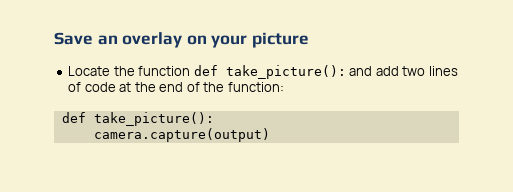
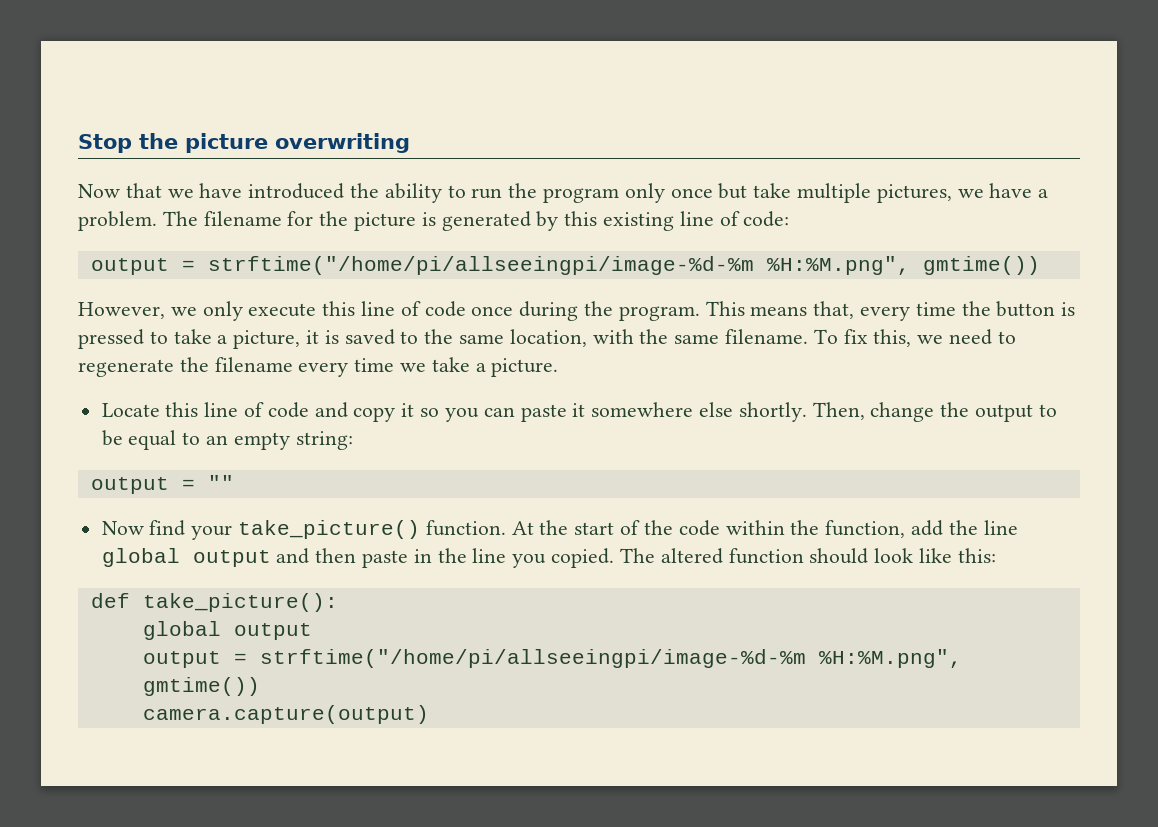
[54,32,309,48] [68,65,458,79] [68,82,284,92] [61,112,214,126] Save an overlay on your picture // Locate the function def take_picture(): and add two lines of code at the end of the function: // def take_picture(): -> [78,133,410,153] [78,183,1049,203] [78,211,790,231] [90,256,1040,275] [78,301,1076,321] [78,329,1016,349] [78,357,559,377] [101,402,1057,422] [101,430,353,450] [90,475,234,494] [101,520,1018,540] [101,548,996,568] [90,593,338,612] [142,621,312,640] [142,649,962,668] [142,677,260,696] Stop the picture overwriting // Now that we have introduced the ability to run the program only once but take multiple pictures, we have a problem. The filename for the picture is generated by this existing line of code: // output = strftime("/home/pi/allseeingpi/image-%d-%m %H:%M.png", gmtime()) // However, we only execute this line of code once during the program. This means that, every time the button is pressed to take a picture, it is saved to the same location, with the same filename. To fix this, we need to regenerate the filename every time we take a picture. // Locate this line of code and copy it so you can paste it somewhere else shortly. Then, change the output to be equal to an empty string: // output = "" // Now find your take_picture() function. At the start of the code within the function, add the line global output and then paste in the line you copied. The altered function should look like this: // def take_picture(): // global output // output = strftime("/home/pi/allseeingpi/image-%d-%m %H:%M.png", gmtime())

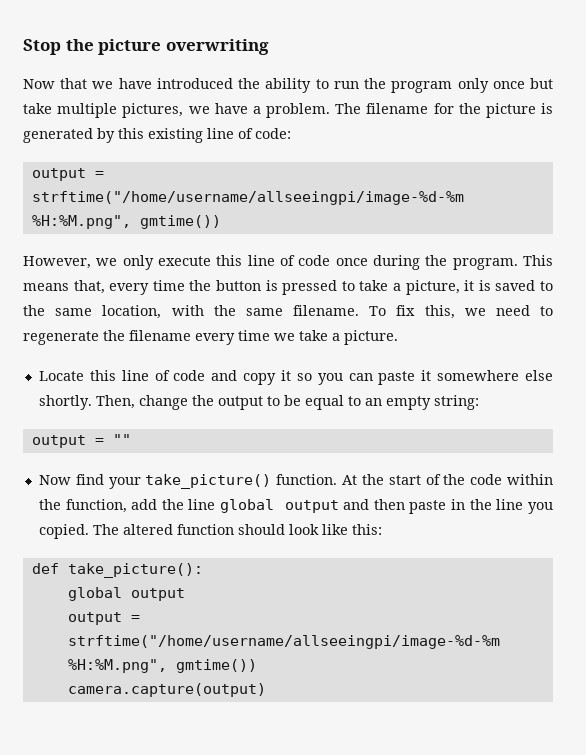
[207,256,754,275] strftime("/home/pi/allseeingpi/image-%d-%m -> [31,191,464,205] strftime("/home/username/allseeingpi/image-%d-%m
[259,649,806,668] strftime("/home/pi/allseeingpi/image-%d-%m -> [67,635,500,649] strftime("/home/username/allseeingpi/image-%d-%m

